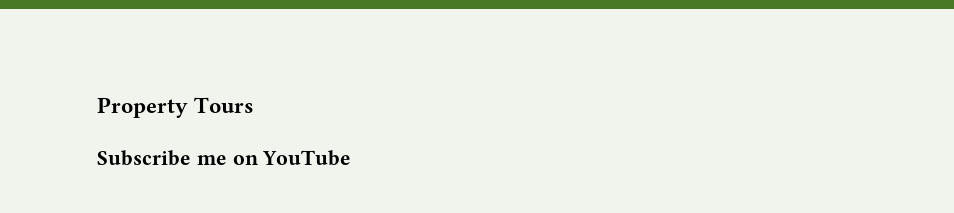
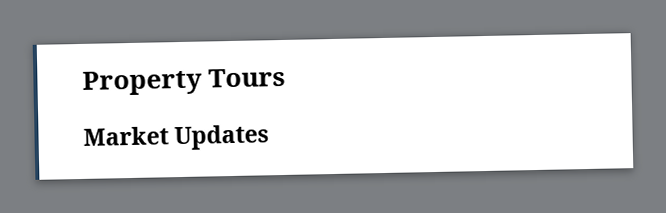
[97,150,352,166] Subscribe me on YouTube -> [83,124,270,151] Market Updates

